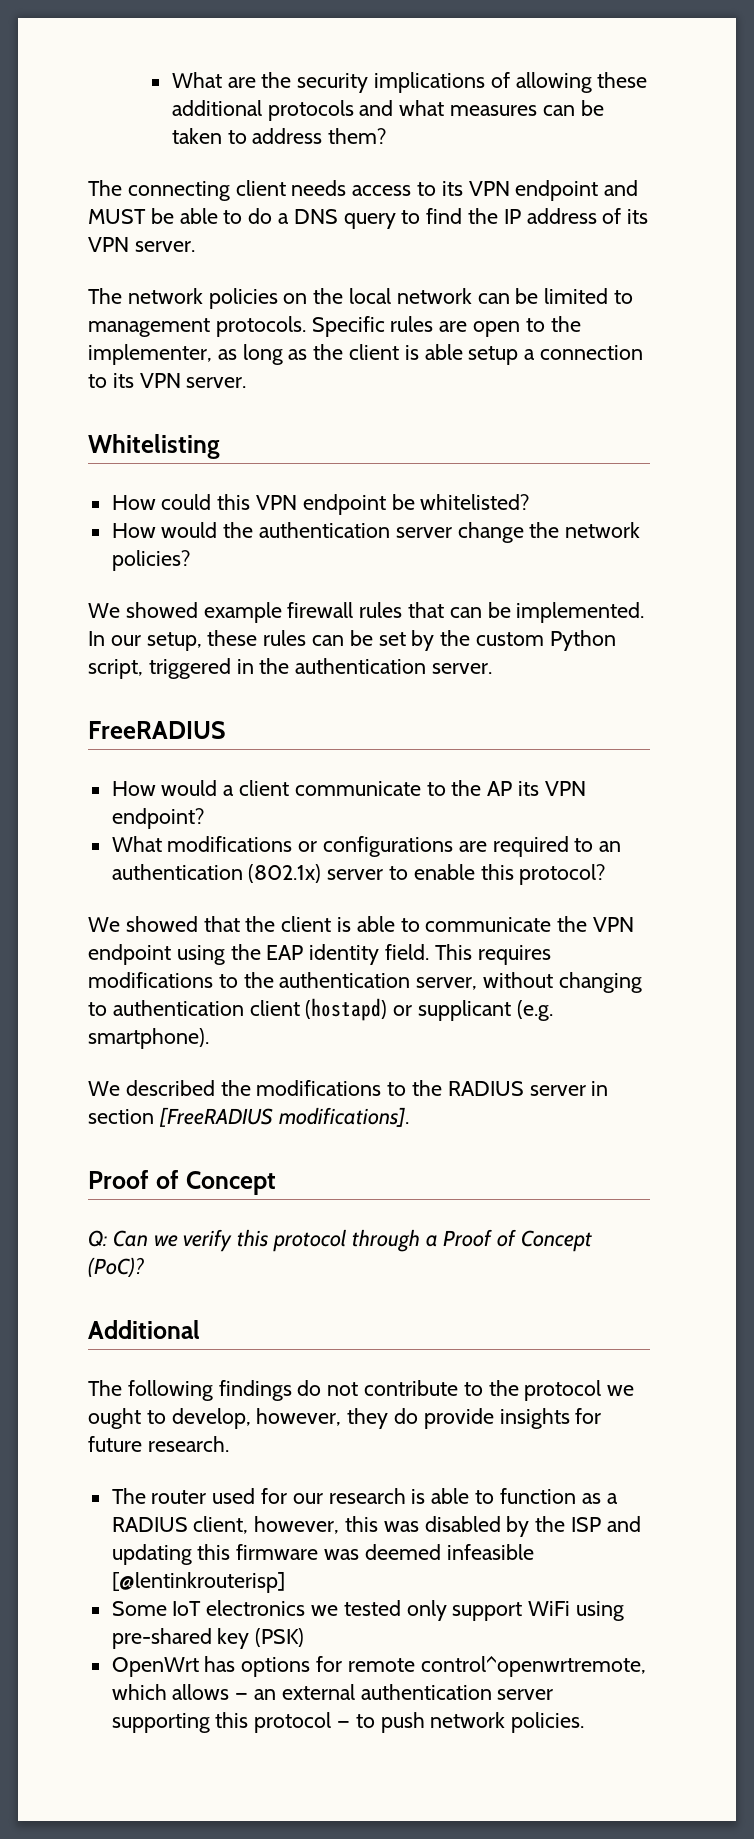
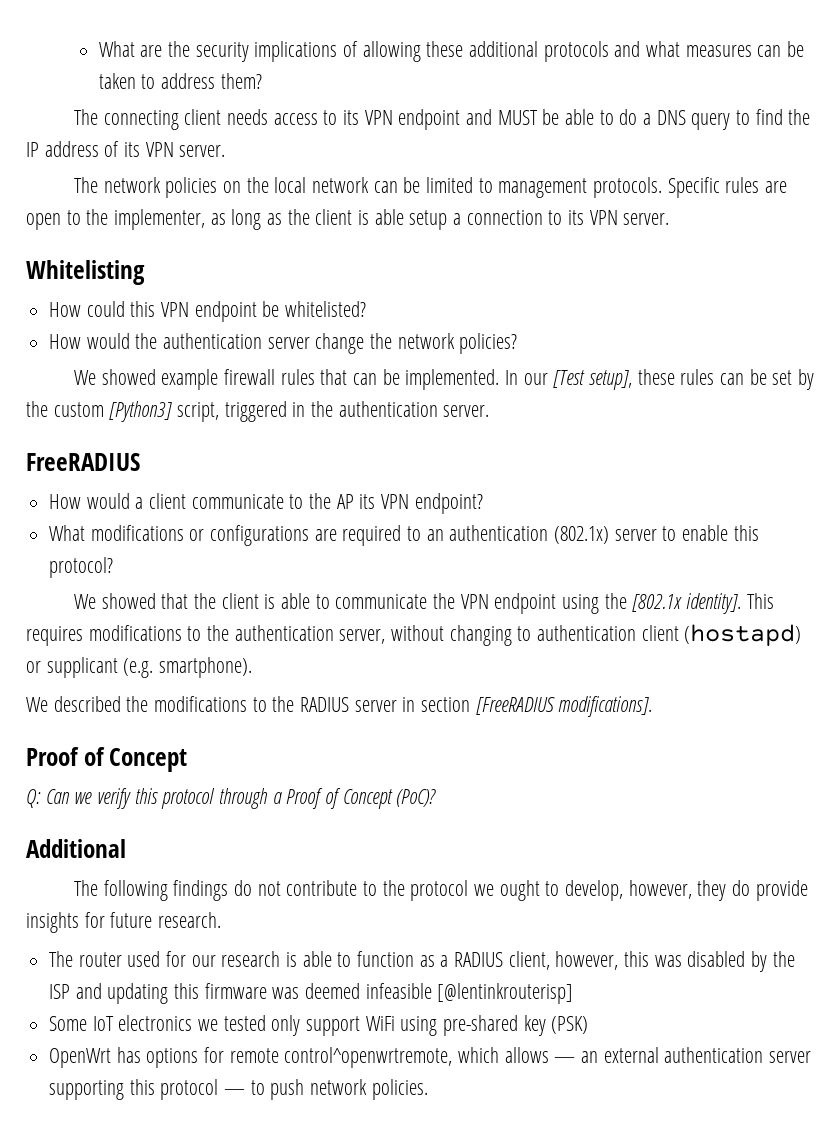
[146,632,202,651] setup, -> [553,370,632,390] [Test setup],
[549,630,616,651] Python -> [109,401,173,422] [Python3]
[266,944,430,965] EAP identity field. -> [632,593,741,614] [802.1x identity].

